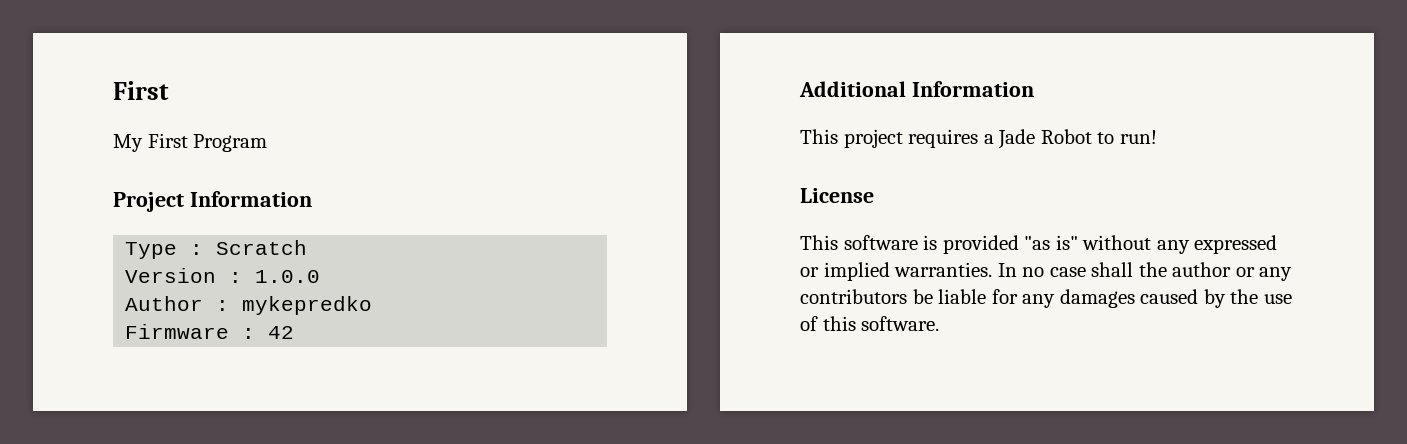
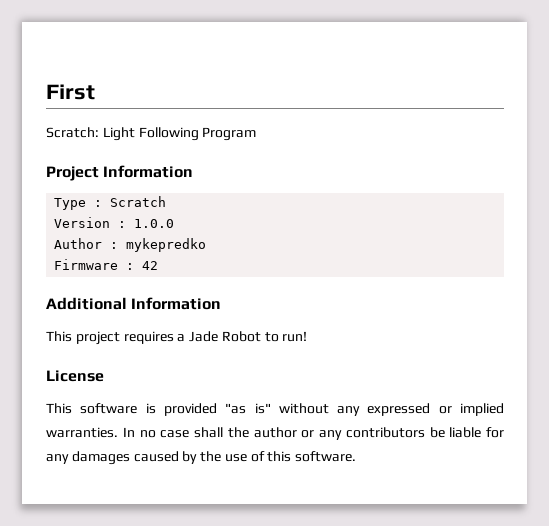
[113,133,188,152] My First -> [46,127,199,141] Scratch: Light Following

